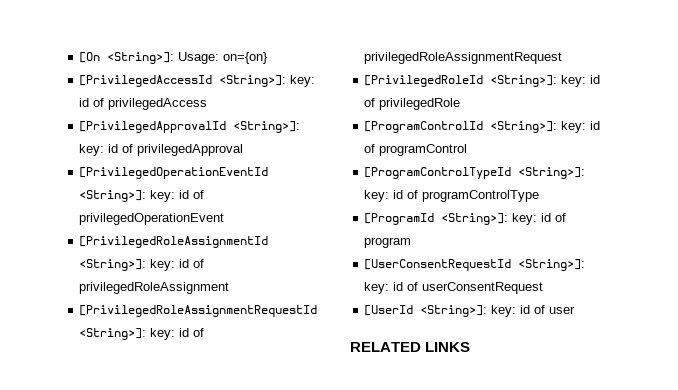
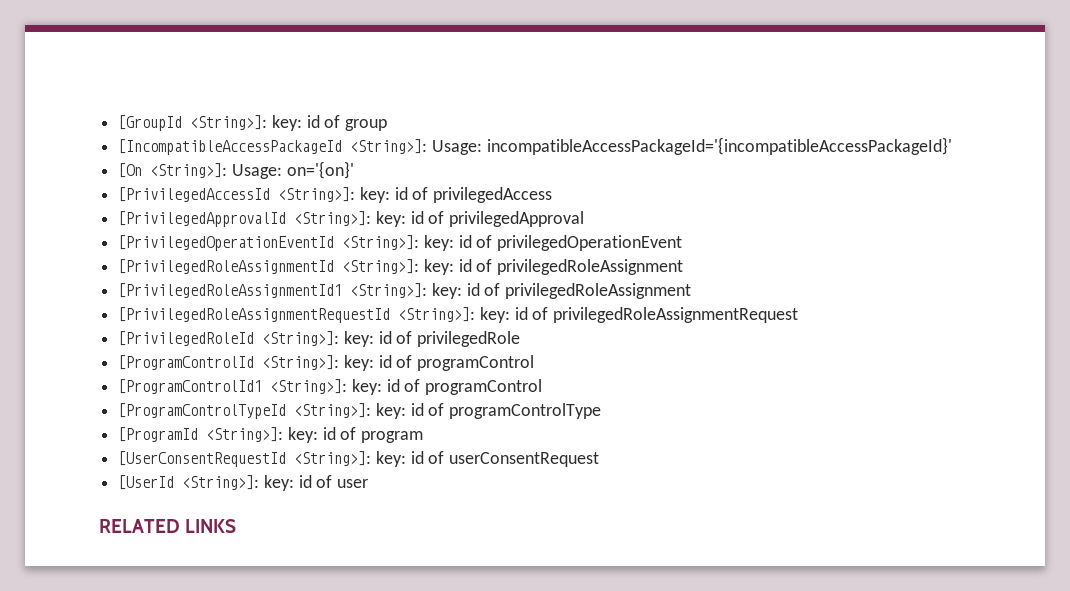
(79, 57) none -> [118,115,388,131] [118,137,952,155] [GroupId <String>]: key: id of group // [IncompatibleAccessPackageId <String>]: Usage: incompatibleAccessPackageId='{incompatibleAccessPackageId}' //
[223,52,269,64] on={on} -> [286,161,354,179] on='{on}'
(230, 288) none -> [118,283,692,299] // [PrivilegedRoleAssignmentId1 <String>]: key: id of privilegedRoleAssignment
(468, 150) none -> [118,379,543,395] // [ProgramControlId1 <String>]: key: id of programControl

